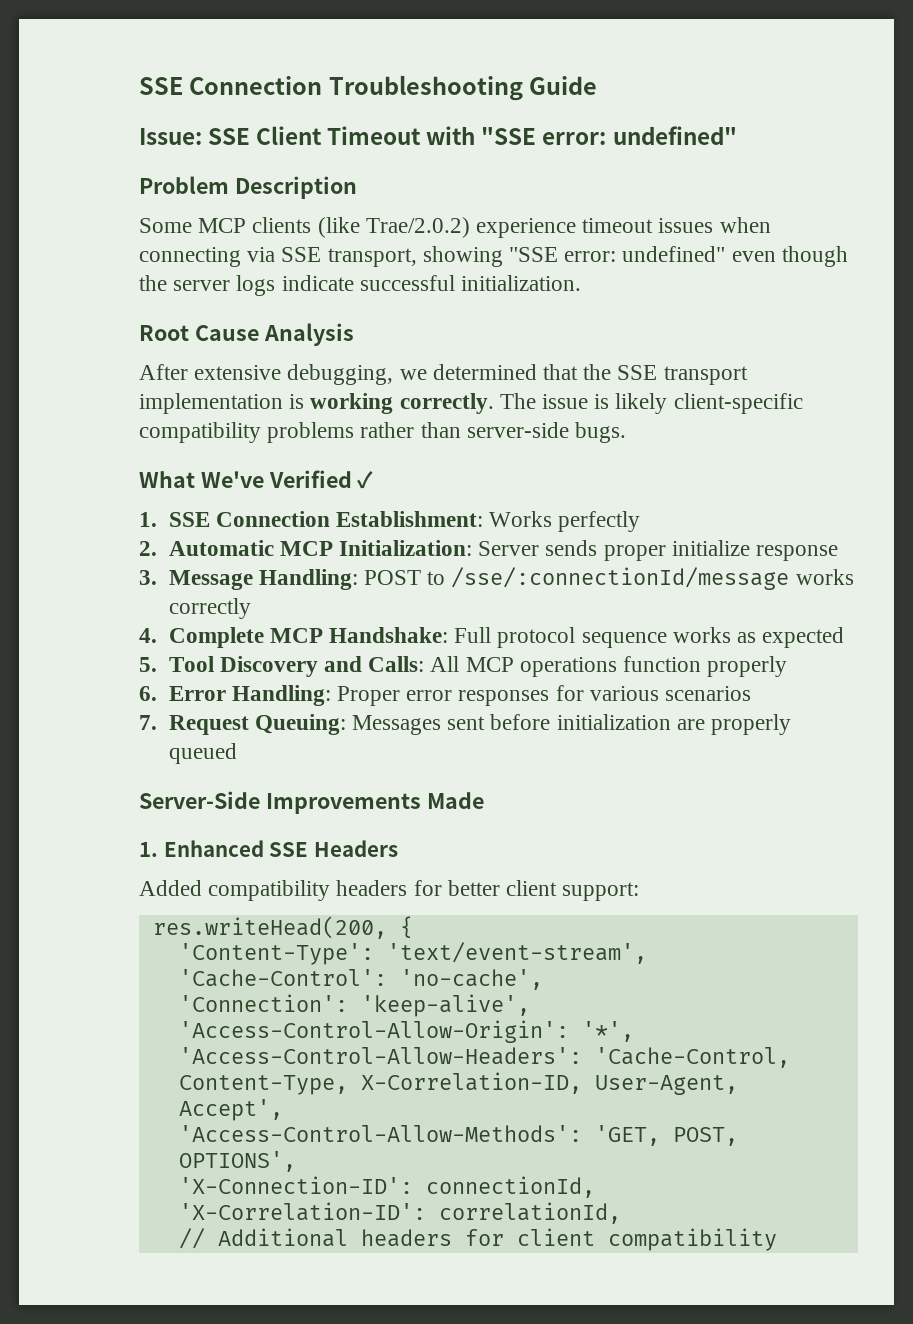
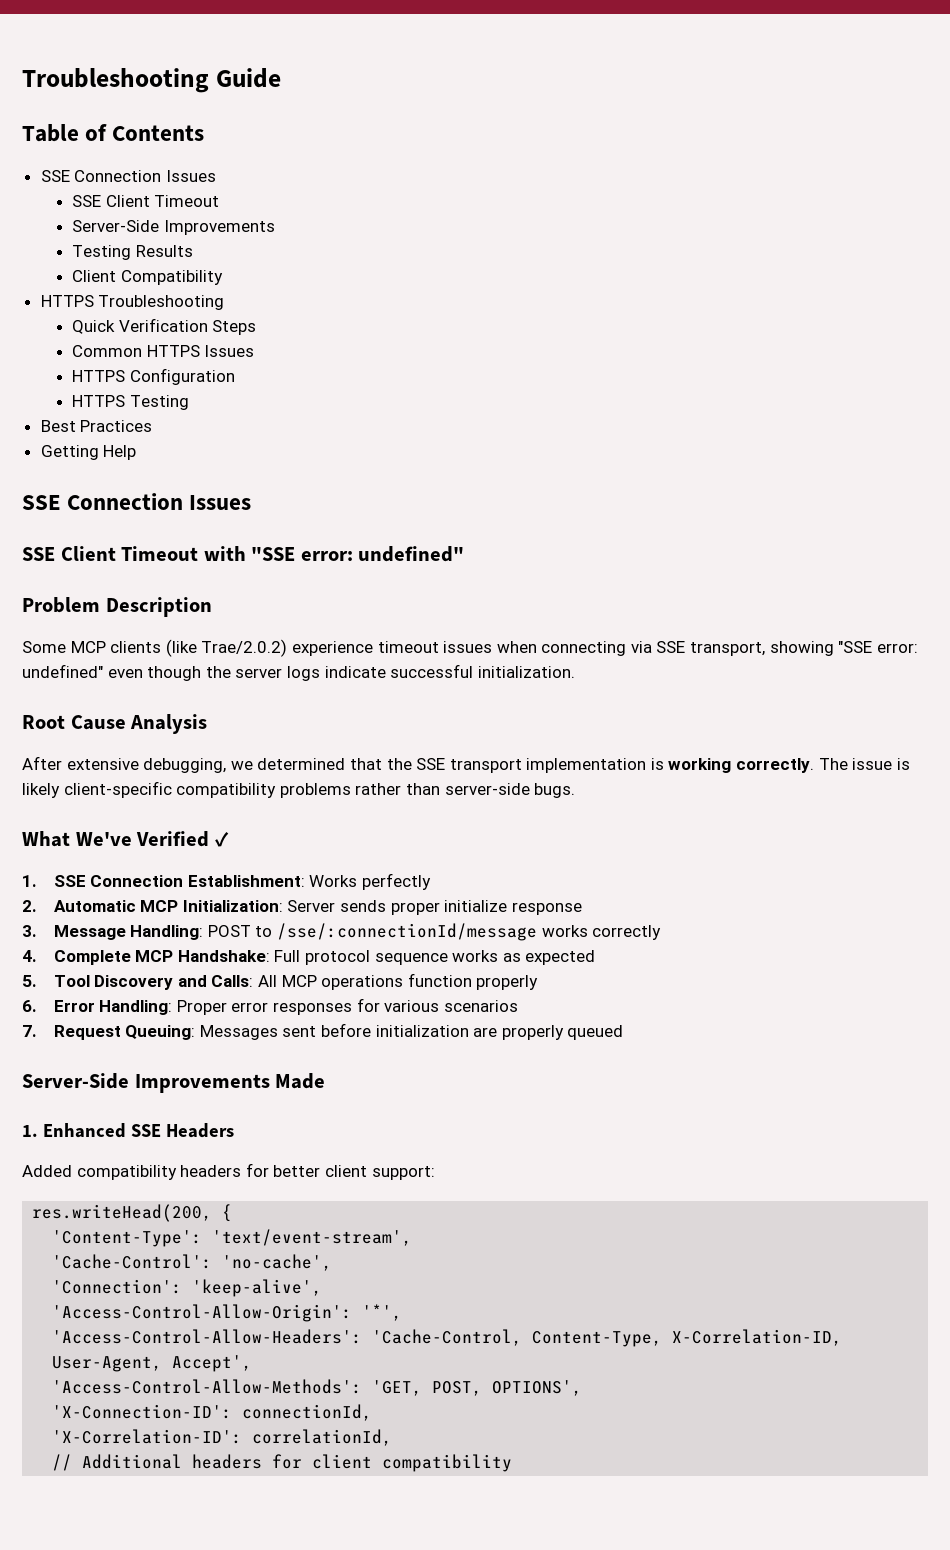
[139,76,323,95] SSE Connection -> (22, 80) none
[139,128,202,145] Issue: -> [22,124,205,142] [40,170,216,182] [72,195,220,207] [72,220,275,235] [72,245,193,260] [72,270,223,285] [40,295,225,310] [72,318,257,335] [72,345,255,357] [72,368,235,385] [72,395,189,410] [40,420,153,432] [40,445,137,460] [22,493,252,510] Table of Contents // SSE Connection Issues // SSE Client Timeout // Server-Side Improvements // Testing Results // Client Compatibility // HTTPS Troubleshooting // Quick Verification Steps // Common HTTPS Issues // HTTPS Configuration // HTTPS Testing // Best Practices // Getting Help // SSE Connection Issues //

